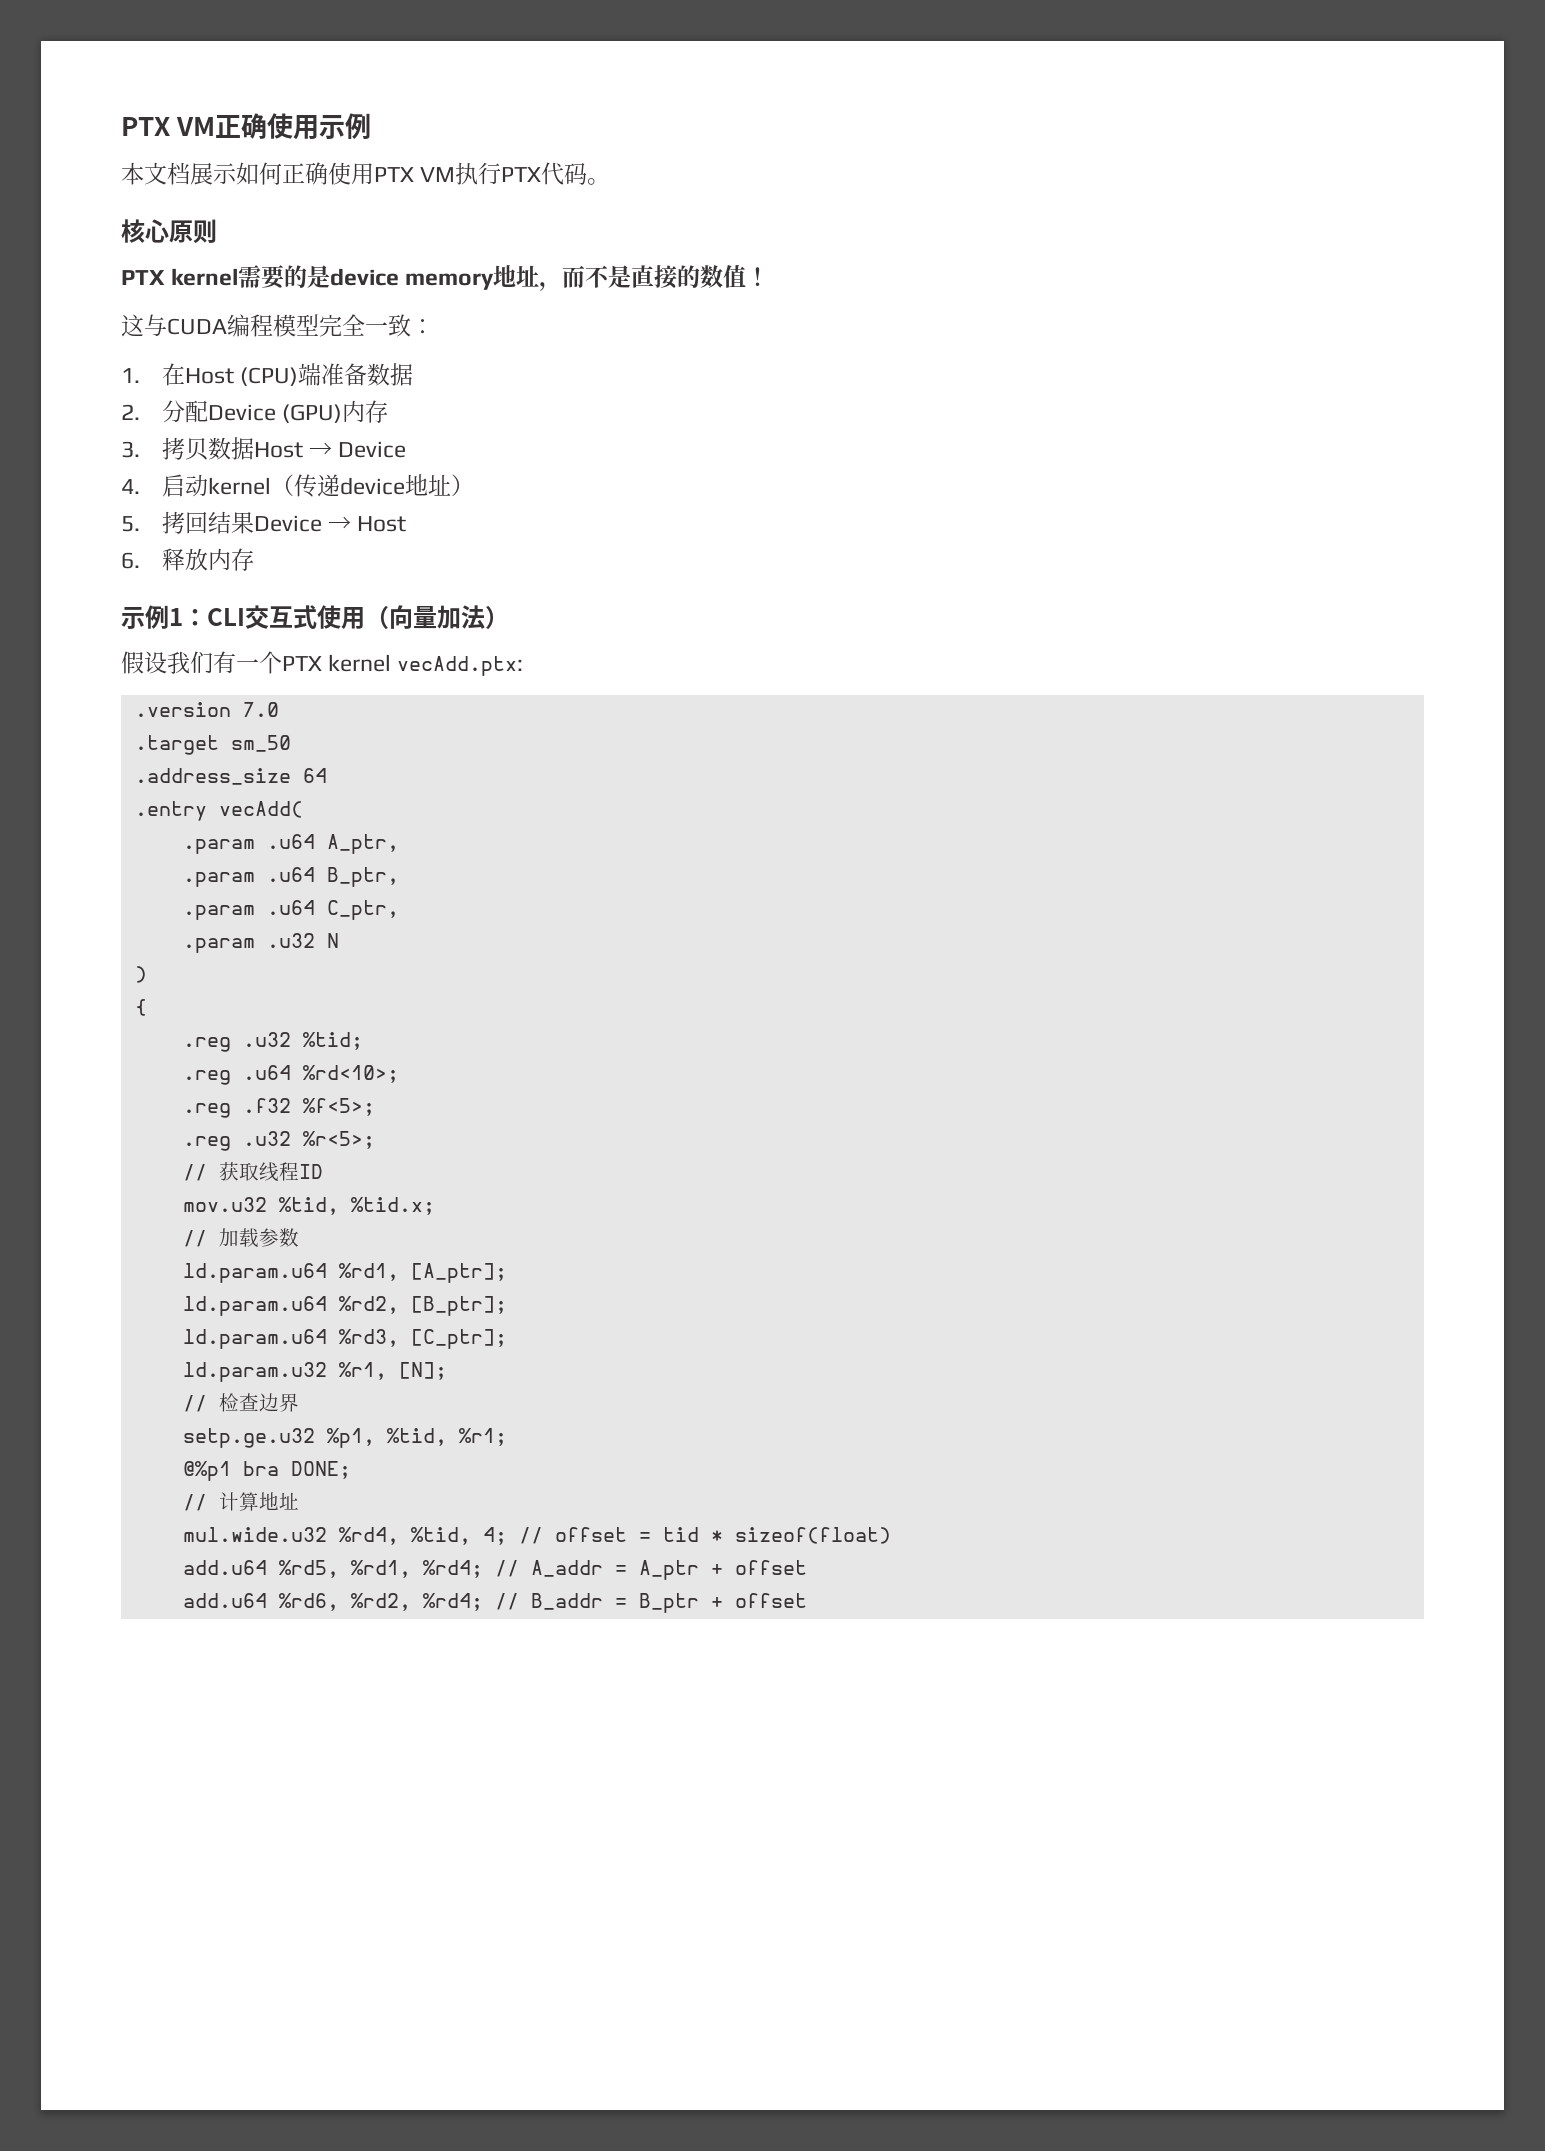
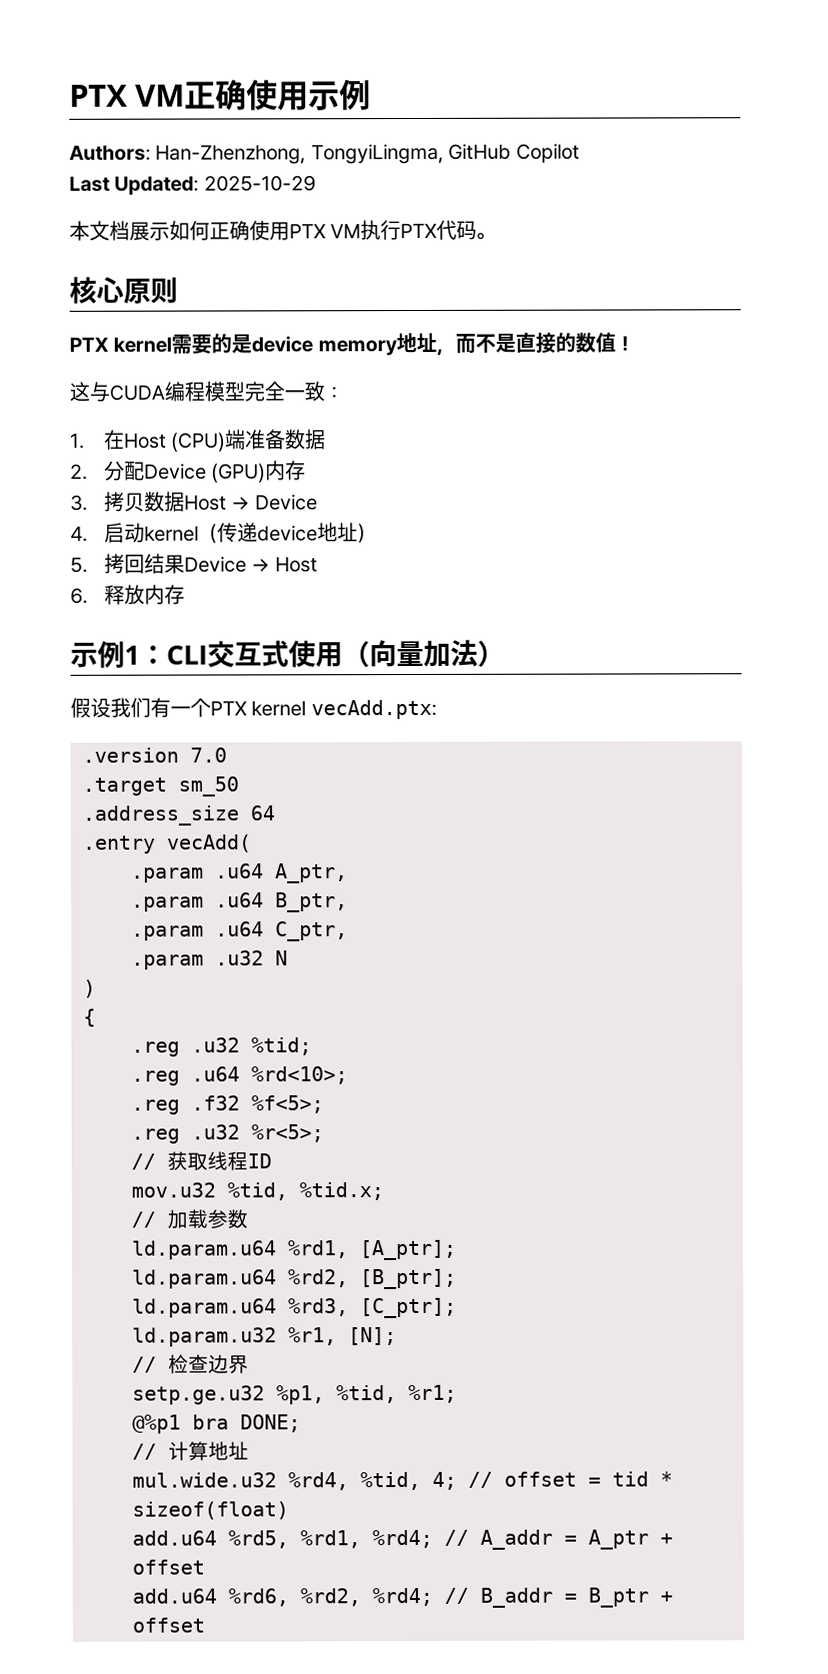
(372, 126) none -> [69,143,580,165] [69,175,316,195] // Authors: Han-Zhenzhong, TongyiLingma, GitHub Copilot // Last Updated: 2025-10-29

